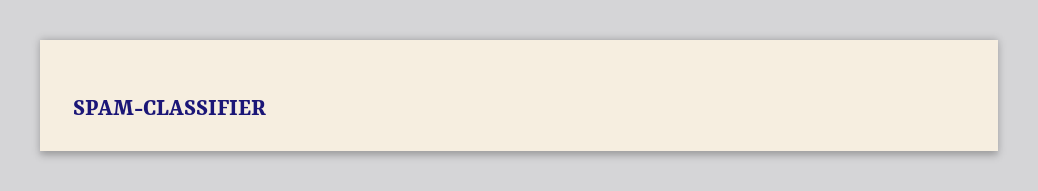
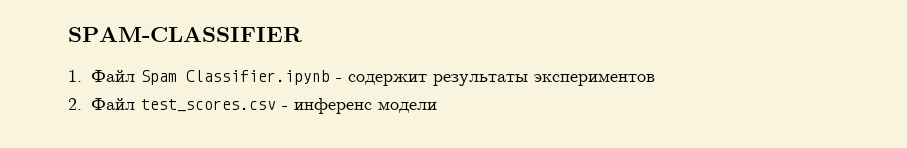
(266, 107) none -> [68,70,655,86] [68,98,437,114] // 1. Файл Spam Classifier.ipynb - содержит результаты экспериментов // 2. Файл test_scores.csv - инференс модели

